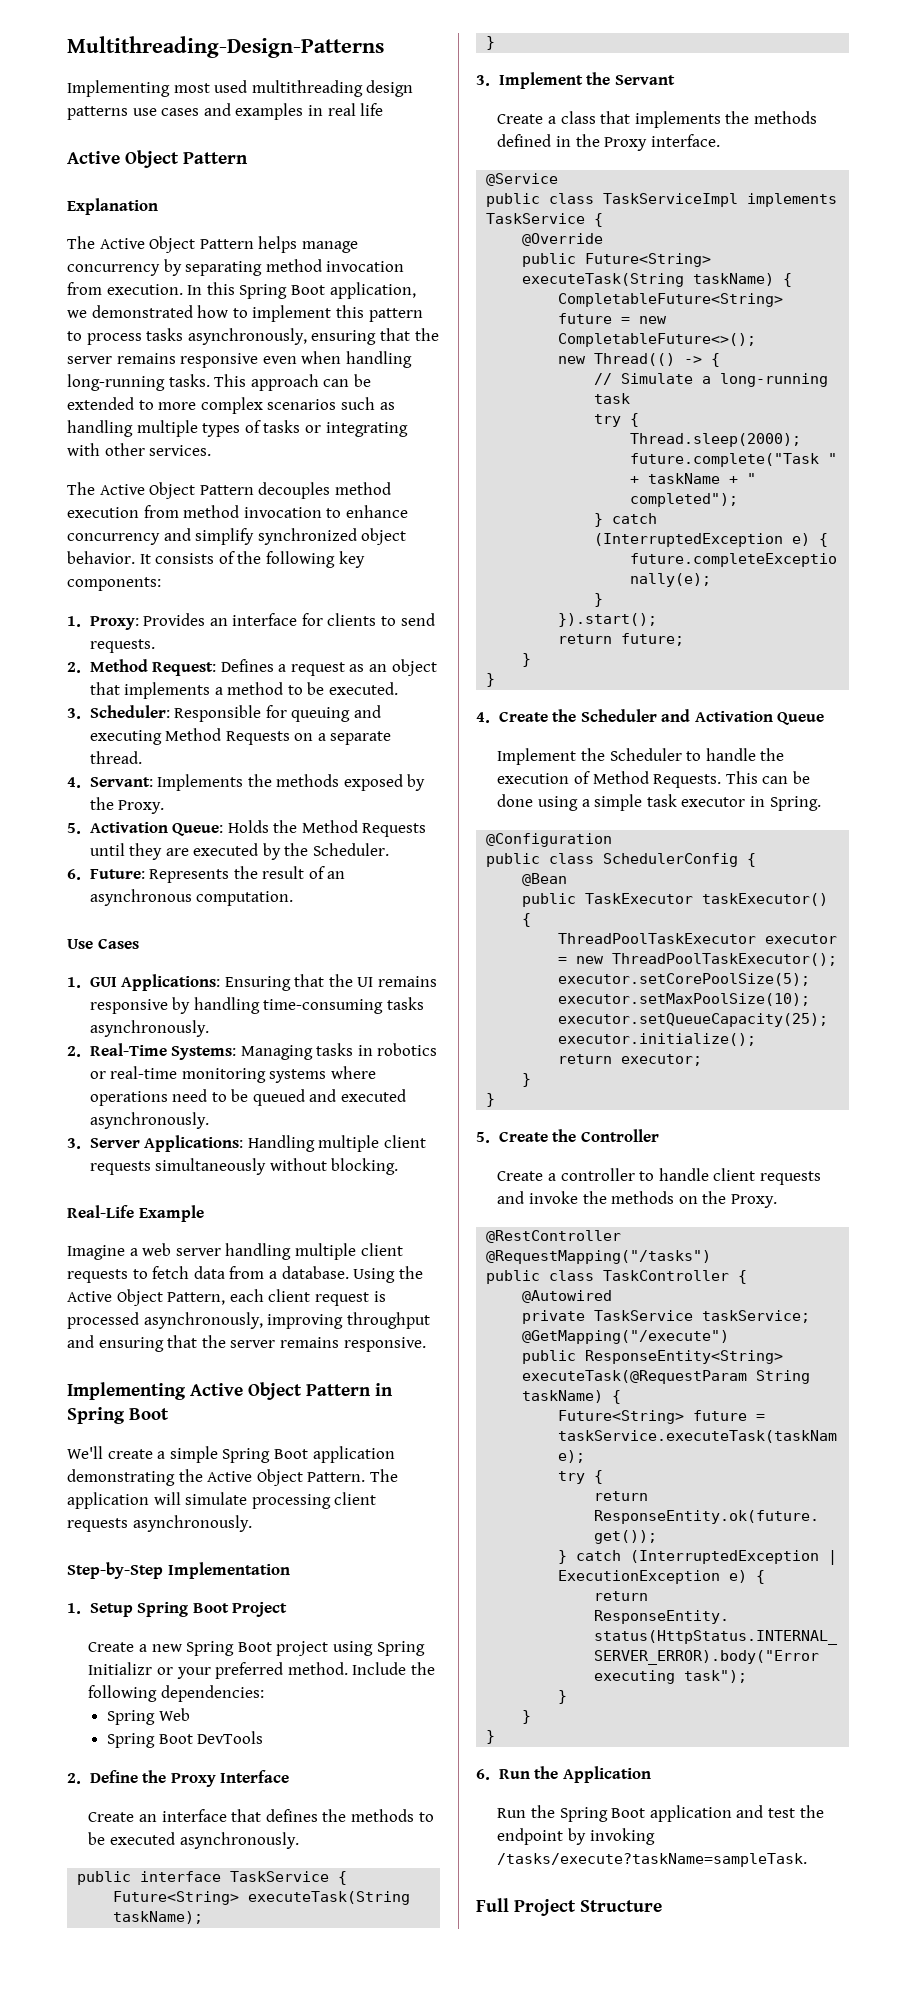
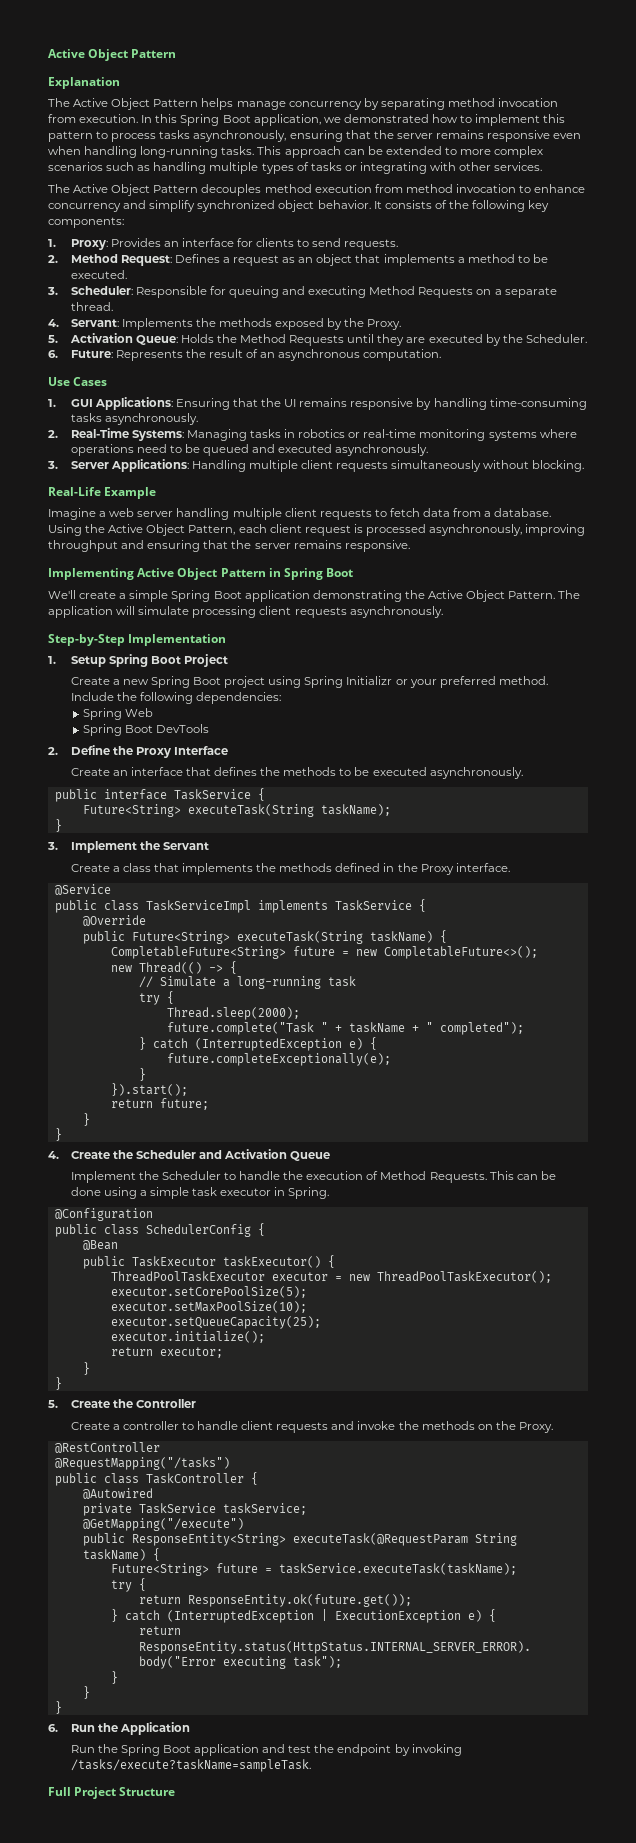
[67,36,384,58] [67,80,414,97] [67,103,384,120] Multithreading-Design-Patterns // Implementing most used multithreading design patterns use cases and examples in real life // -> (48, 53) none

